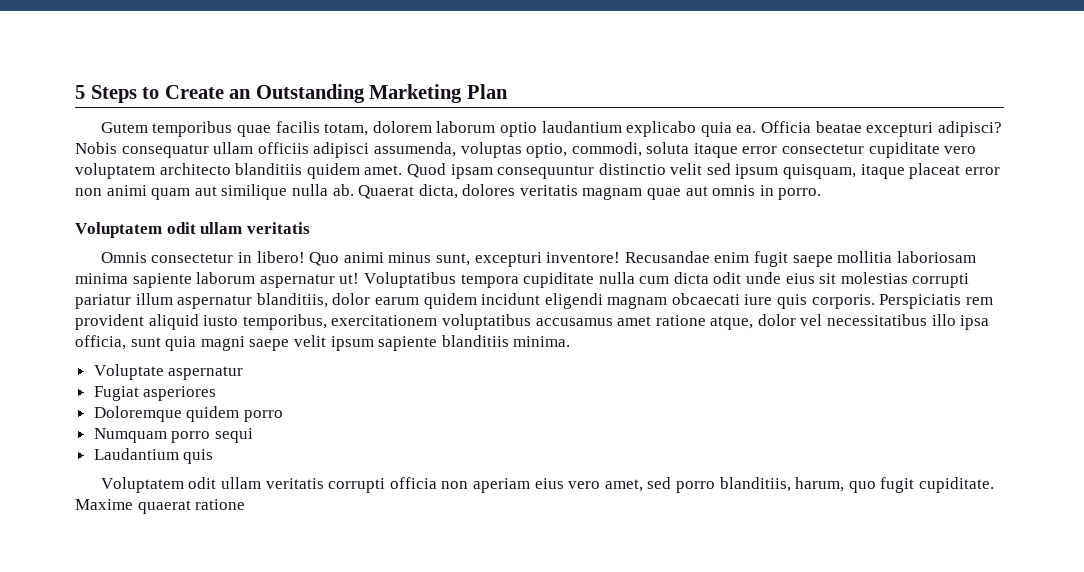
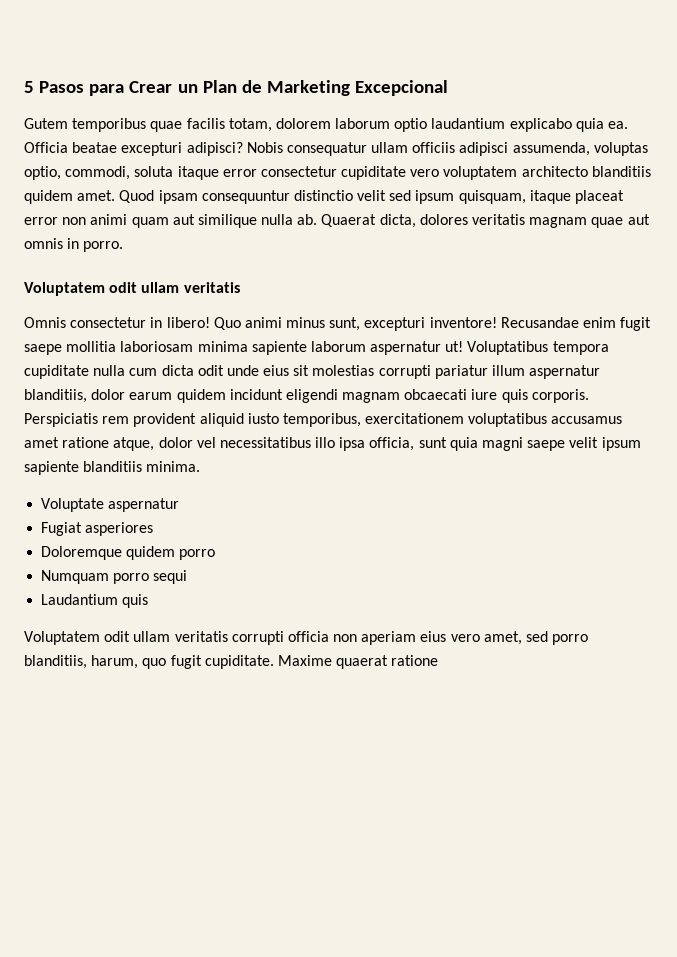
[90,84,508,103] Steps to Create an Outstanding Marketing Plan -> [39,80,449,96] Pasos para Crear un Plan de Marketing Excepcional

